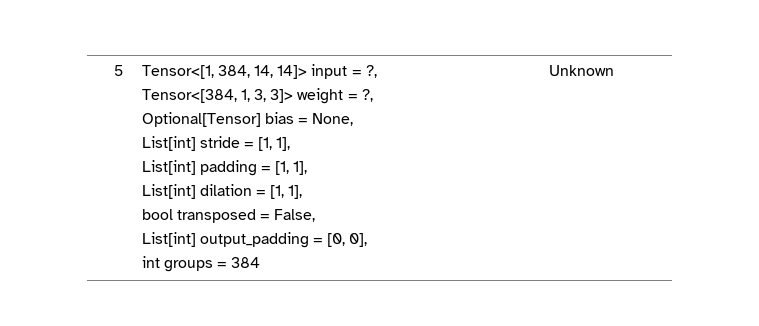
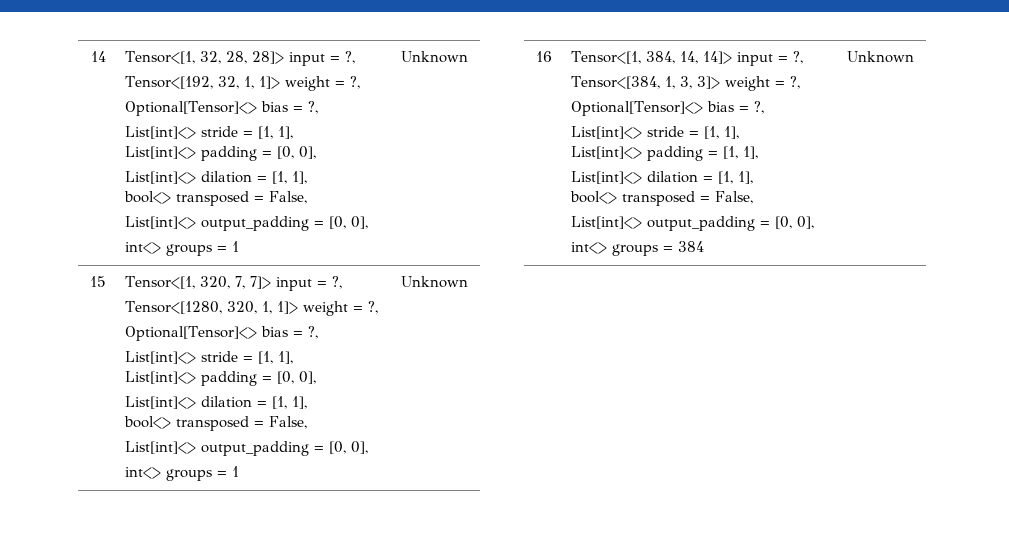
[114,65,124,76] 5 -> [90,51,106,62] [125,51,356,66] [125,76,361,91] [125,101,319,116] [125,126,294,139] [125,146,317,161] [125,171,308,184] [124,191,308,206] [125,216,369,231] [125,241,240,256] [401,51,469,63] [89,276,106,287] [125,276,343,291] [125,301,379,316] [125,326,319,341] [125,351,294,364] [125,371,317,386] [125,396,308,409] [124,416,308,431] [125,441,369,456] [125,466,240,481] [401,276,469,288] [535,51,552,62] 14 | Tensor<[1, 32, 28, 28]> input = ?, // Tensor<[192, 32, 1, 1]> weight = ?, // Optional[Tensor]<> bias = ?, // List[int]<> stride = [1, 1], // List[int]<> padding = [0, 0], // List[int]<> dilation = [1, 1], // bool<> transposed = False, // List[int]<> output_padding = [0, 0], // int<> groups = 1 | Unknown // 15 | Tensor<[1, 320, 7, 7]> input = ?, // Tensor<[1280, 320, 1, 1]> weight = ?, // Optional[Tensor]<> bias = ?, // List[int]<> stride = [1, 1], // List[int]<> padding = [0, 0], // List[int]<> dilation = [1, 1], // bool<> transposed = False, // List[int]<> output_padding = [0, 0], // int<> groups = 1 | Unknown // 16
[141,112,354,127] [141,136,291,151] [141,160,196,175] Optional[Tensor] bias = None, // List[int] stride = [1, 1], // List[int] -> [571,101,765,116] [571,126,740,139] [571,146,643,159] Optional[Tensor]<> bias = ?, // List[int]<> stride = [1, 1], // List[int]<>
[141,184,303,199] [141,209,316,223] [141,232,368,248] [141,256,160,268] List[int] dilation = [1, 1], // bool transposed = False, // List[int] output_padding = [0, 0], // int -> [571,171,754,184] [570,191,754,206] [571,216,815,231] [571,242,608,254] List[int]<> dilation = [1, 1], // bool<> transposed = False, // List[int]<> output_padding = [0, 0], // int<>

